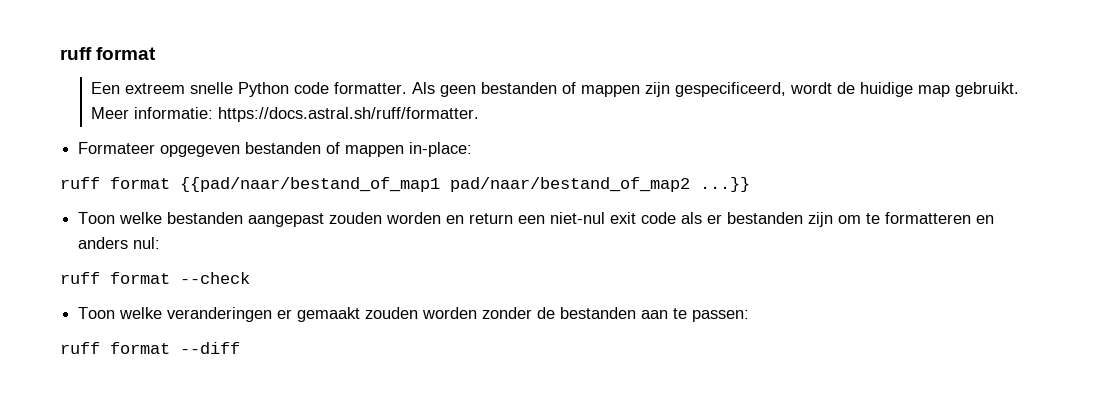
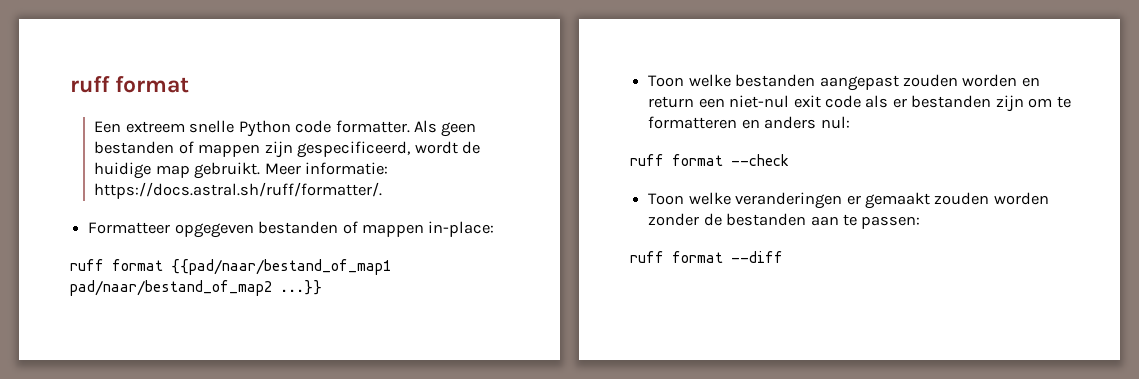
[218,107,480,122] [78,142,156,154] https://docs.astral.sh/ruff/formatter. // Formateer -> [94,182,383,199] [88,222,171,234] https://docs.astral.sh/ruff/formatter/. // Formatteer

